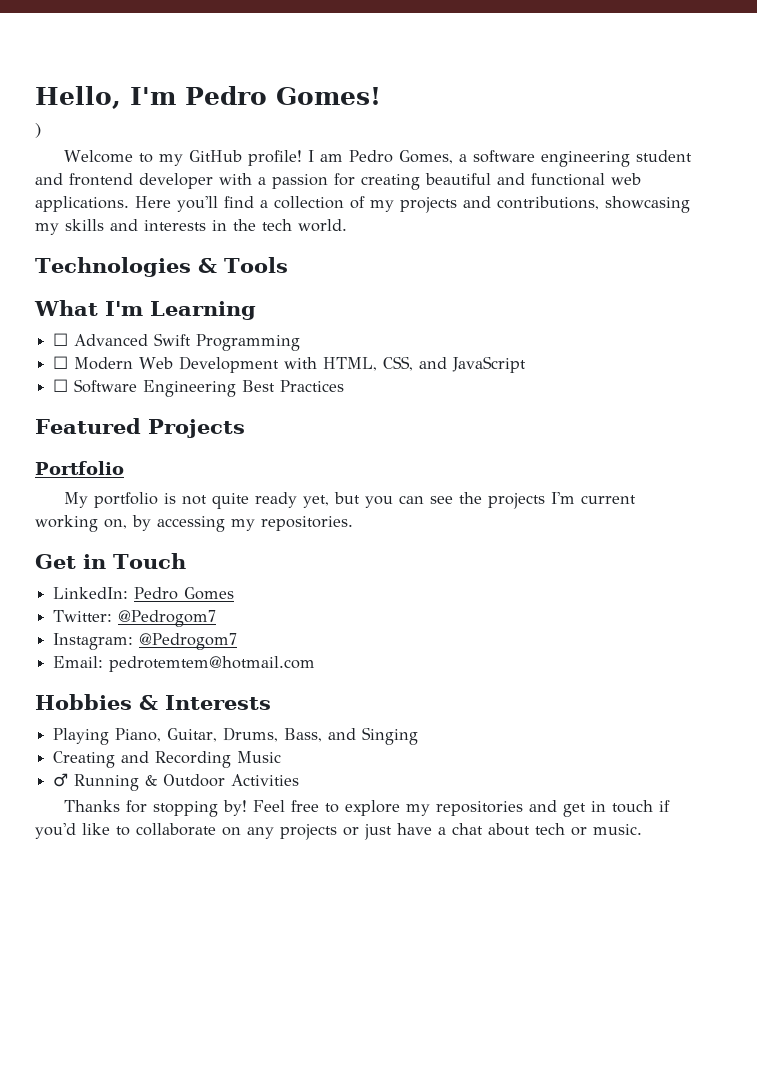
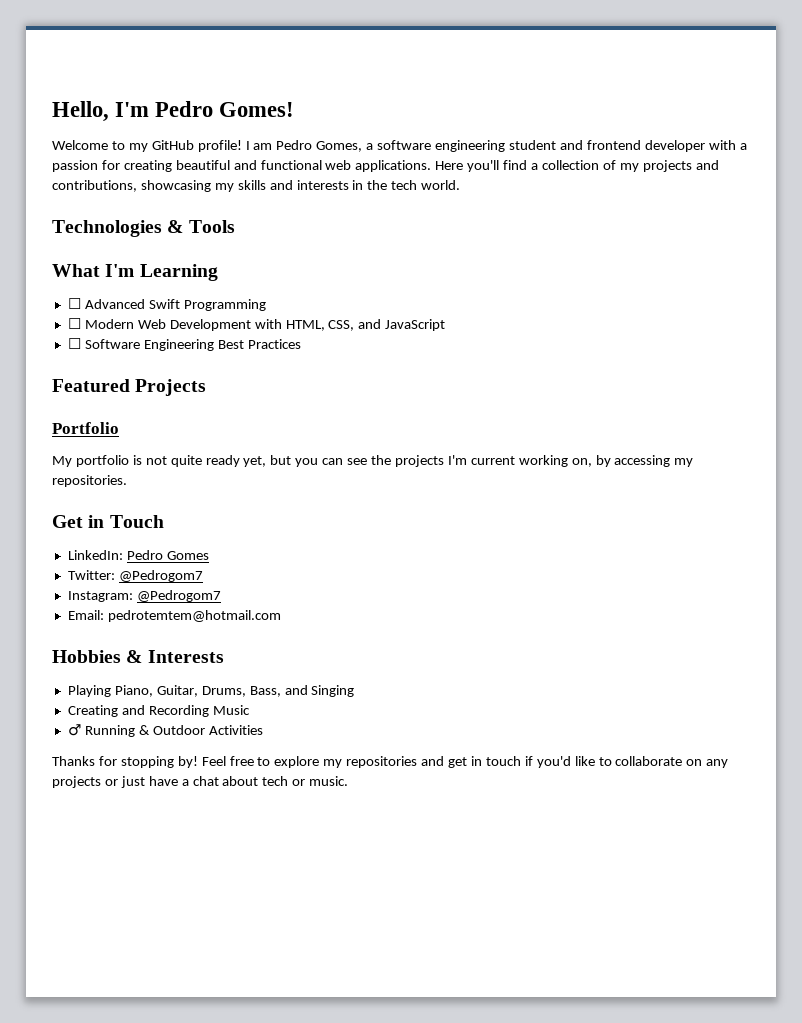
[35,123,41,138] // ) -> (295, 109) none

